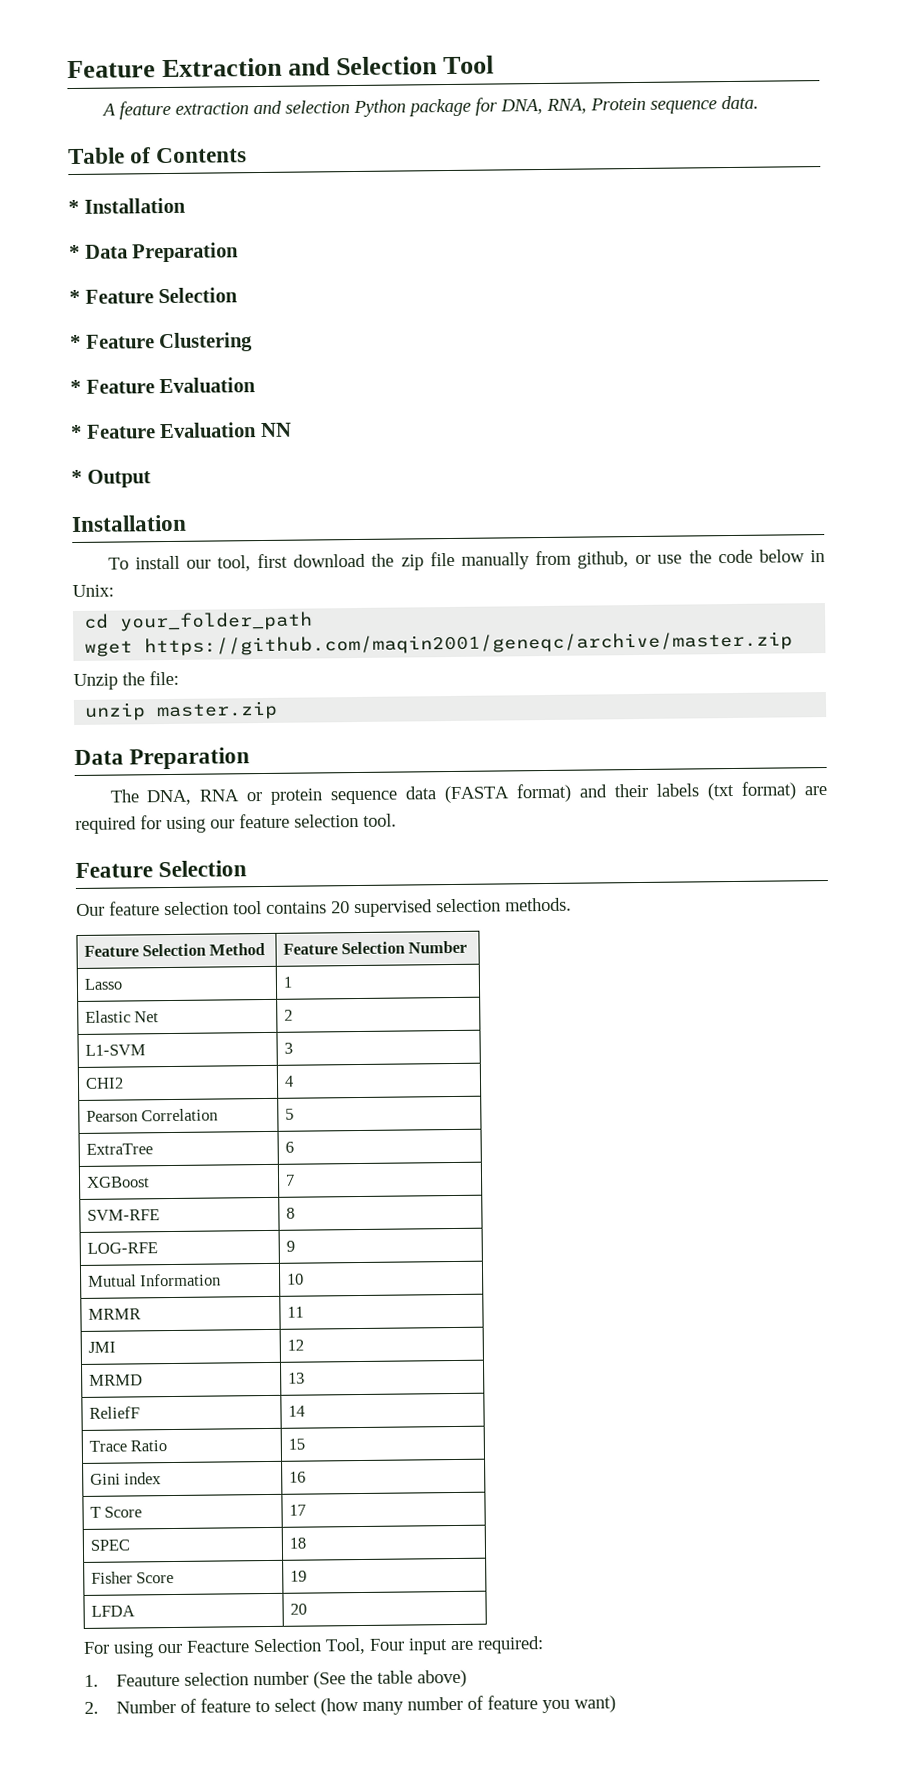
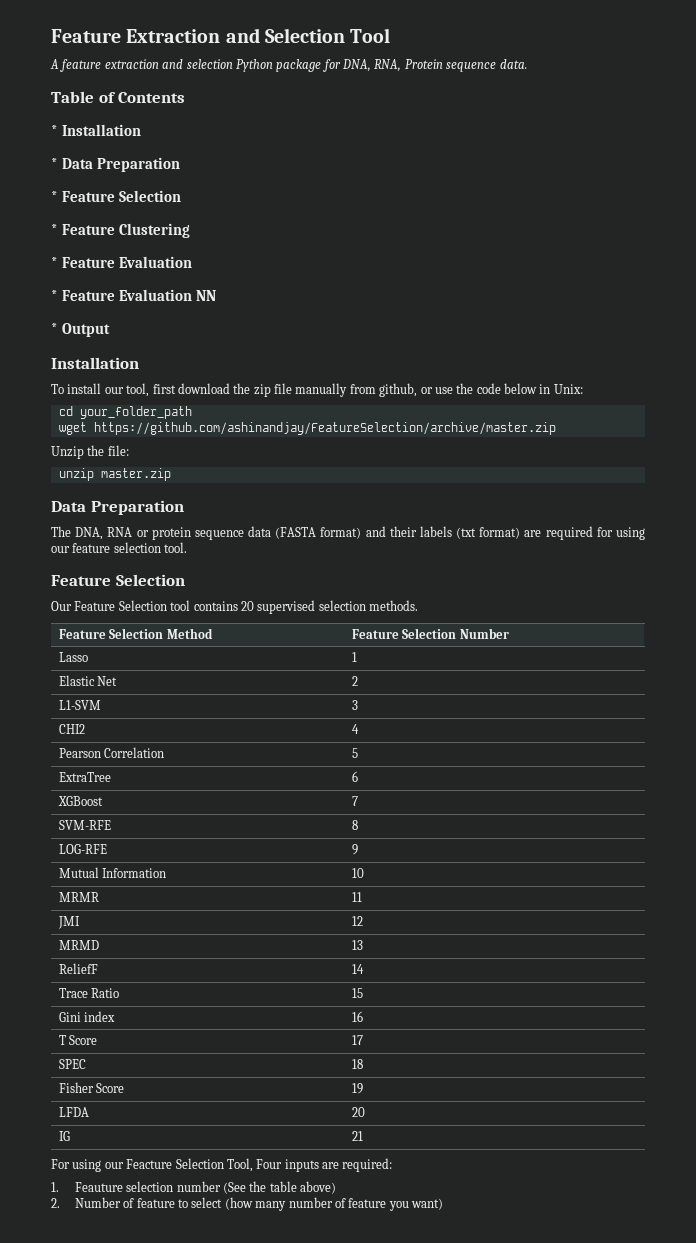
[144,631,794,657] https://github.com/maqin2001/geneqc/archive/master.zip -> [93,422,556,435] https://github.com/ashinandjay/FeatureSelection/archive/master.zip
[109,901,229,916] feature selection -> [74,600,167,611] Feature Selection
(307, 1609) none -> [58,1131,70,1141] [351,1131,363,1141] // IG | 21
[408,1638,448,1655] input -> [284,1159,319,1172] inputs

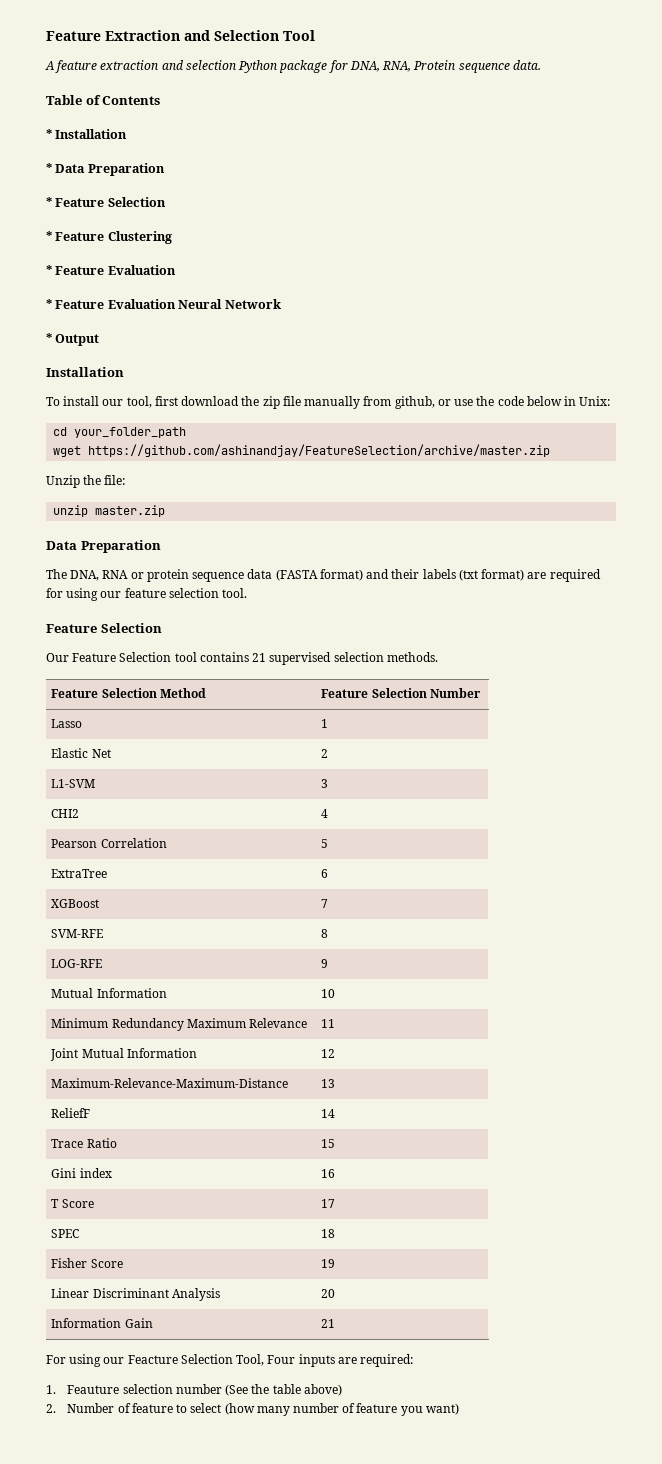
[195,290,216,301] NN -> [178,299,281,309] Neural Network
[240,601,254,611] 20 -> [252,653,267,662] 21
[58,892,99,902] [351,892,362,902] [57,916,80,929] MRMR | 11 // JMI -> [51,1018,308,1031] [321,1019,336,1028] [50,1048,197,1061] Minimum Redundancy Maximum Relevance | 11 // Joint Mutual Information
[58,940,99,950] MRMD -> [51,1078,289,1088] Maximum-Relevance-Maximum-Distance
[58,1107,89,1117] LFDA -> [51,1288,220,1301] Linear Discriminant Analysis
[58,1131,70,1141] IG -> [51,1318,153,1328] Information Gain

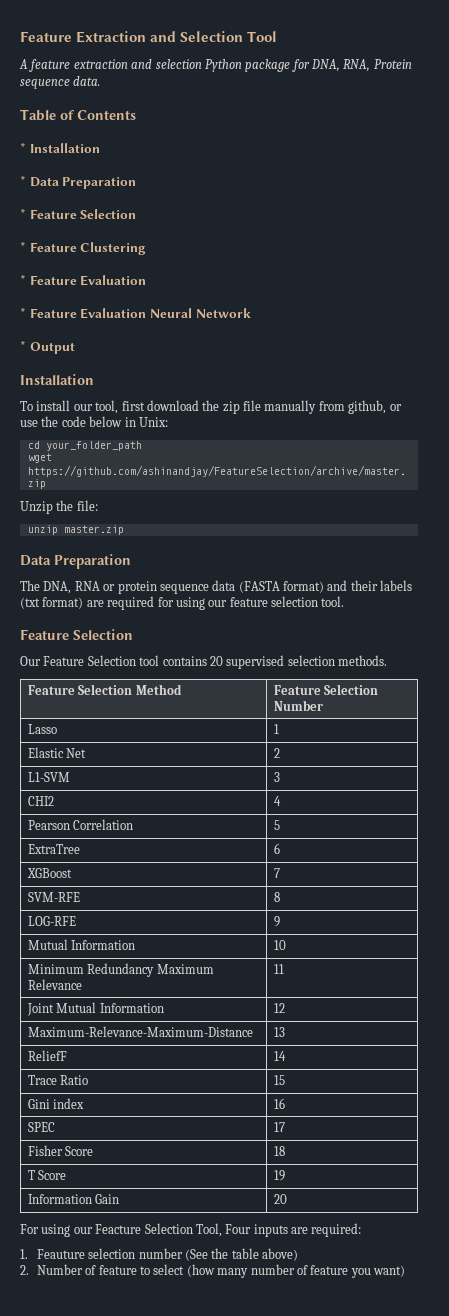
[252,653,267,662] 21 -> [209,656,223,666] 20
[51,1199,94,1208] T Score -> [27,1122,55,1132] SPEC
[51,1229,80,1238] [321,1229,336,1238] // SPEC | 18 -> (285, 1127) none
[321,1259,336,1268] [51,1288,220,1301] [321,1289,336,1298] 19 // Linear Discriminant Analysis | 20 -> [273,1146,285,1156] [27,1170,67,1180] [273,1170,285,1181] 18 // T Score | 19
[321,1319,336,1328] 21 -> [273,1194,287,1204] 20

